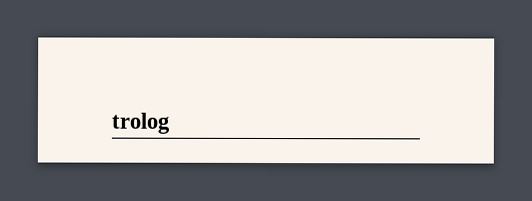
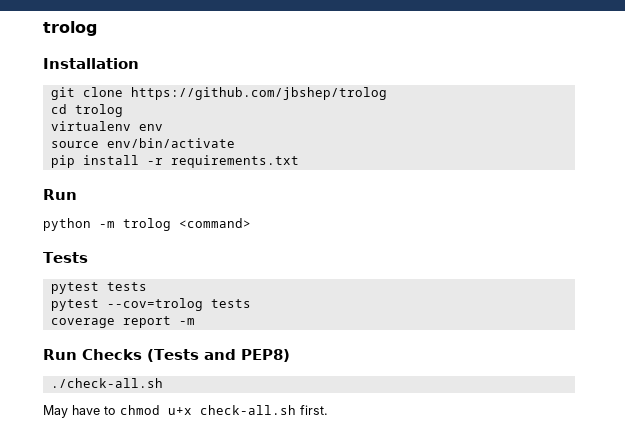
[111,112,170,134] trolog -> [43,21,97,36] [43,58,139,69] [50,87,387,100] [50,104,123,117] [50,121,163,131] [50,138,235,148] [50,155,299,168] [43,189,77,200] [43,218,251,231] [43,252,88,263] [50,282,147,294] [50,298,251,311] [50,316,195,328] [43,349,290,362] [50,378,163,388] [43,405,328,418] trolog // Installation // git clone https://github.com/jbshep/trolog // cd trolog // virtualenv env // source env/bin/activate // pip install -r requirements.txt // Run // python -m trolog <command> // Tests // pytest tests // pytest --cov=trolog tests // coverage report -m // Run Checks (Tests and PEP8) // ./check-all.sh // May have to chmod u+x check-all.sh first.

